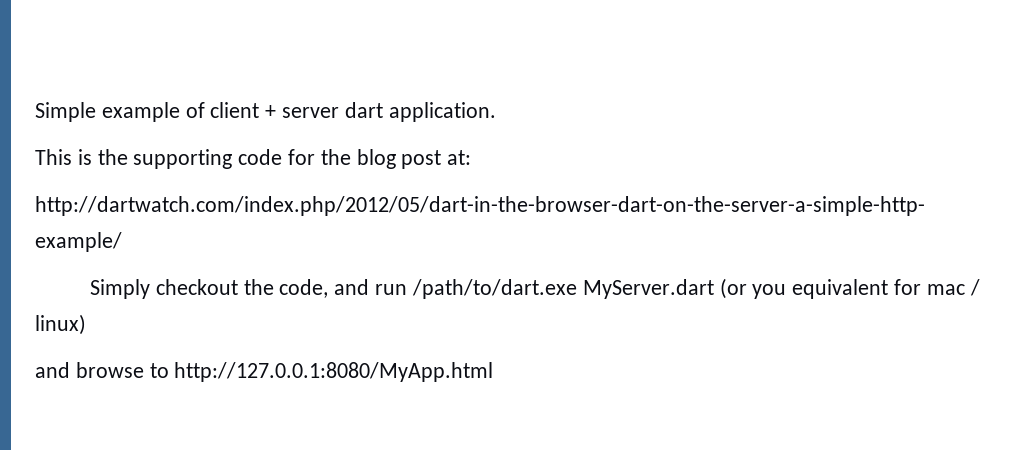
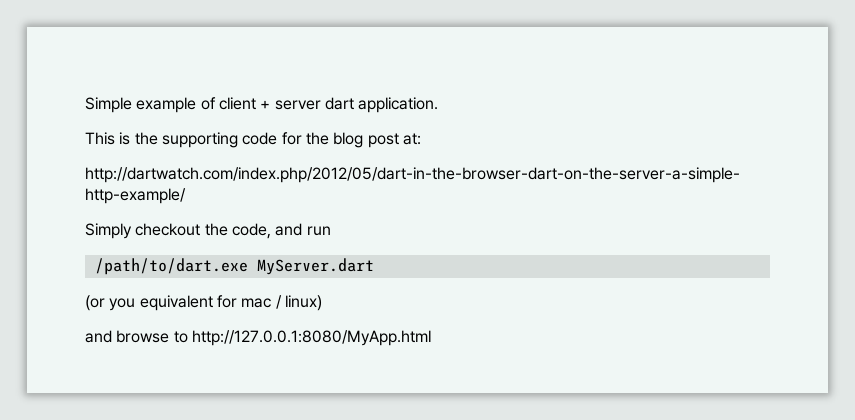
(408, 289) none -> (331, 231) //
(714, 289) none -> (374, 266) //

